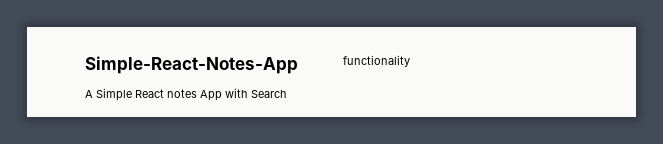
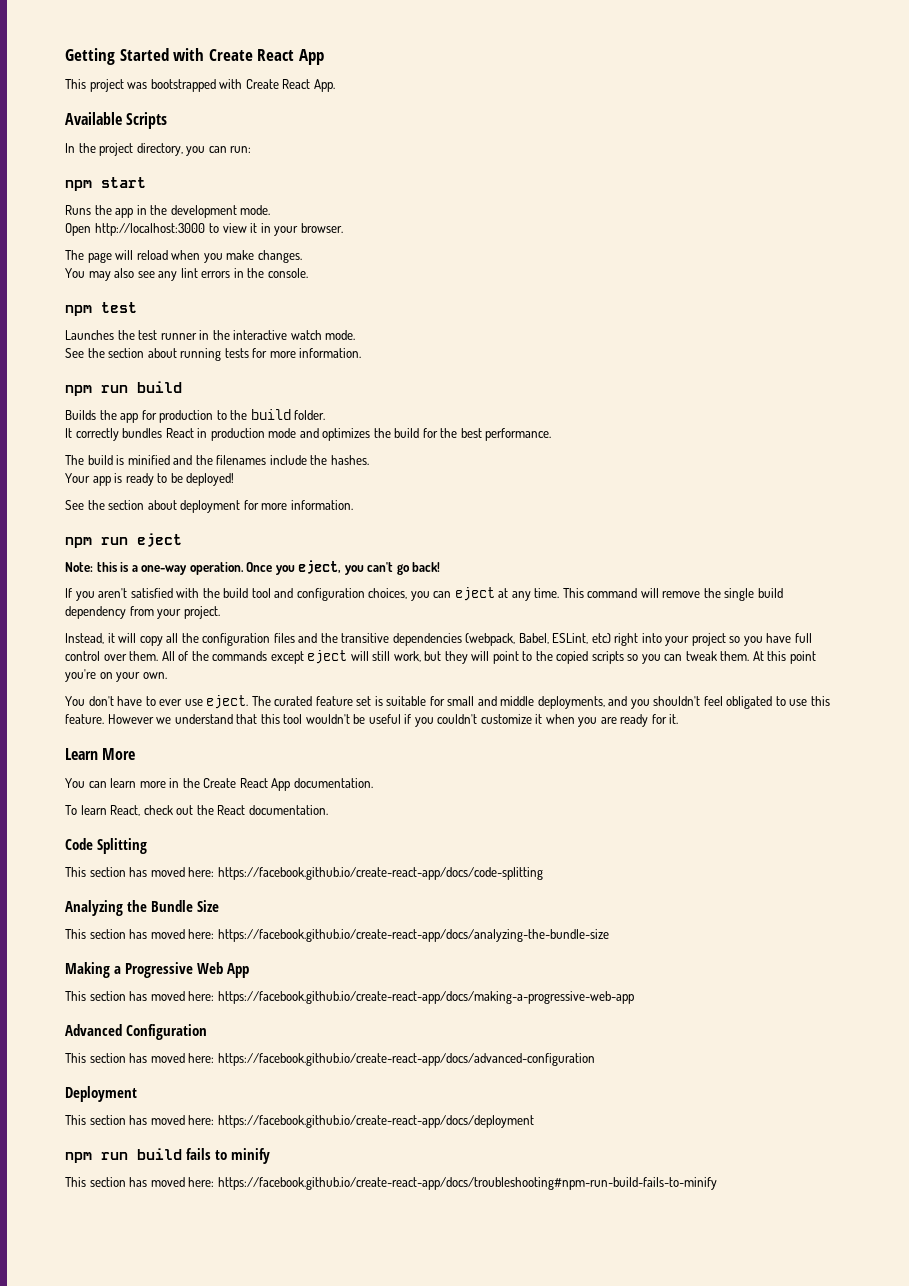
[85,56,298,74] [85,88,287,101] [343,55,410,67] Simple-React-Notes-App // A Simple React notes App with Search functionality -> [65,48,324,65] [65,79,335,92] [65,112,168,129] [65,143,252,156] [65,177,146,191] [65,205,271,218] [65,223,343,236] [65,250,302,263] [65,268,308,281] [65,302,137,316] [65,330,356,340] [65,348,362,361] [65,381,182,396] [65,409,326,423] [65,428,552,441] [65,455,369,465] [65,473,235,486] [65,500,353,513] [65,533,182,548] [65,560,441,575] [65,587,783,601] [65,606,220,619] [65,633,812,646] [65,650,816,664] [65,669,167,682] [65,695,830,709] [65,714,679,727] [65,748,136,760] [65,778,373,791] [65,805,328,816] [65,838,147,854] [65,867,543,880] [65,900,219,916] [65,929,609,942] [65,962,249,978] [65,991,634,1004] [65,1024,207,1040] [65,1053,595,1066] [65,1086,137,1102] [65,1115,534,1128] [65,1148,270,1164] [65,1177,717,1190] Getting Started with Create React App // This project was bootstrapped with Create React App. // Available Scripts // In the project directory, you can run: // npm start // Runs the app in the development mode. // Open http://localhost:3000 to view it in your browser. // The page will reload when you make changes. // You may also see any lint errors in the console. // npm test // Launches the test runner in the interactive watch mode. // See the section about running tests for more information. // npm run build // Builds the app for production to the build folder. // It correctly bundles React in production mode and optimizes the build for the best performance. // The build is minified and the filenames include the hashes. // Your app is ready to be deployed! // See the section about deployment for more information. // npm run eject // Note: this is a one-way operation. Once you eject, you can't go back! // If you aren't satisfied with the build tool and configuration choices, you can eject at any time. This command will remove the single build dependency from your project. // Instead, it will copy all the configuration files and the transitive dependencies (webpack, Babel, ESLint, etc) right into your project so you have full control over them. All of the commands except eject will still work, but they will point to the copied scripts so you can tweak them. At this point you're on your own. // You don't have to ever use eject. The curated feature set is suitable for small and middle deployments, and you shouldn't feel obligated to use this feature. However we understand that this tool wouldn't be useful if you couldn't customize it when you are ready for it. // Learn More // You can learn more in the Create React App documentation. // To learn React, check out the React documentation. // Code Splitting // This section has moved here: https://facebook.github.io/create-react-app/docs/code-splitting // Analyzing the Bundle Size // This section has moved here: https://facebook.github.io/create-react-app/docs/analyzing-the-bundle-size // Making a Progressive Web App // This section has moved here: https://facebook.github.io/create-react-app/docs/making-a-progressive-web-app // Advanced Configuration // This section has moved here: https://facebook.github.io/create-react-app/docs/advanced-configuration // Deployment // This section has moved here: https://facebook.github.io/create-react-app/docs/deployment // npm run build fails to minify // This section has moved here: https://facebook.github.io/create-react-app/docs/troubleshooting#npm-run-build-fails-to-minify

